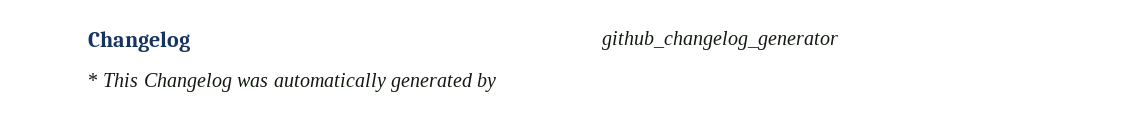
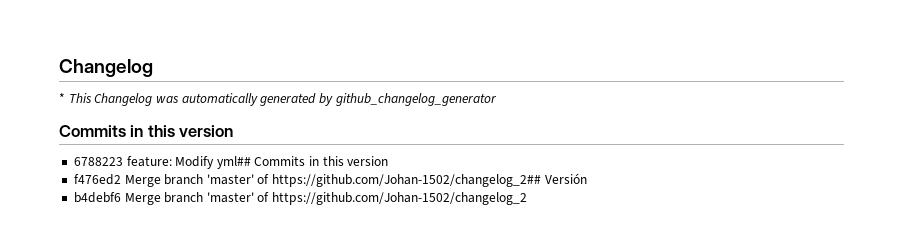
(838, 40) none -> [59,125,234,137] [73,156,389,169] [73,173,587,187] [73,192,528,205] // Commits in this version // 6788223 feature: Modify yml## Commits in this version // f476ed2 Merge branch 'master' of https://github.com/Johan-1502/changelog_2## Versión // b4debf6 Merge branch 'master' of https://github.com/Johan-1502/changelog_2

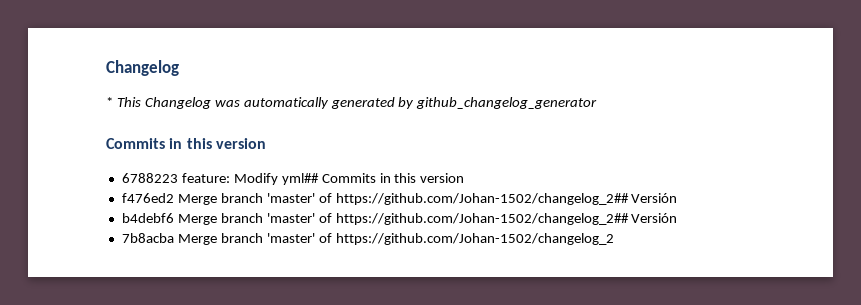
(270, 197) none -> [335,213,678,225] [121,233,332,245] https://github.com/Johan-1502/changelog_2## Versión // 7b8acba Merge branch 'master' of

